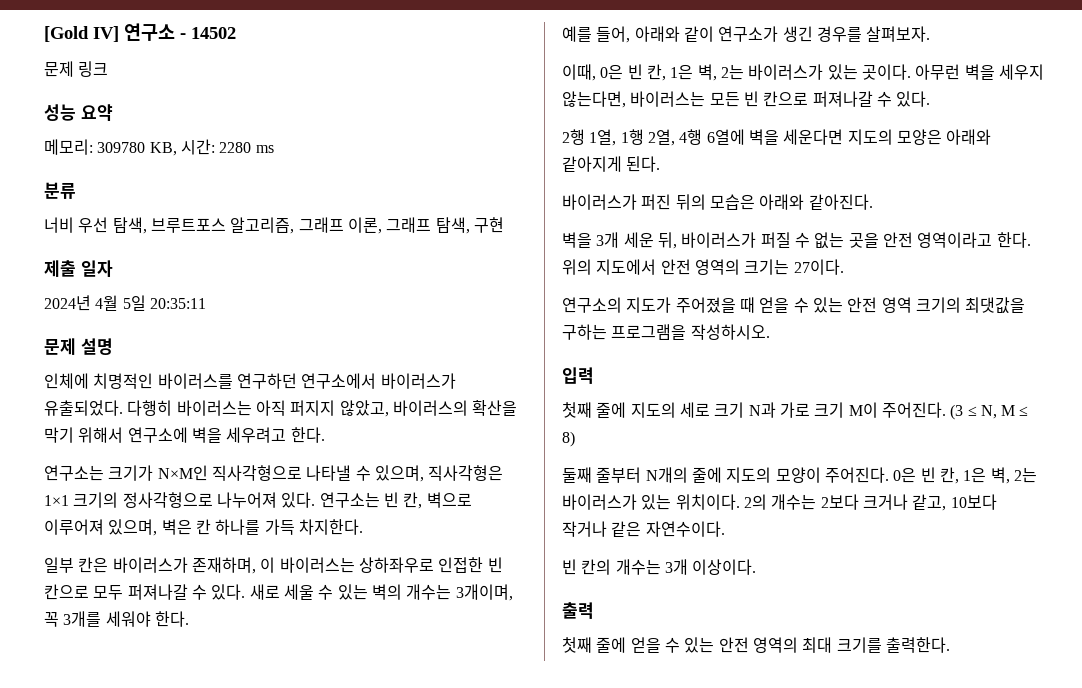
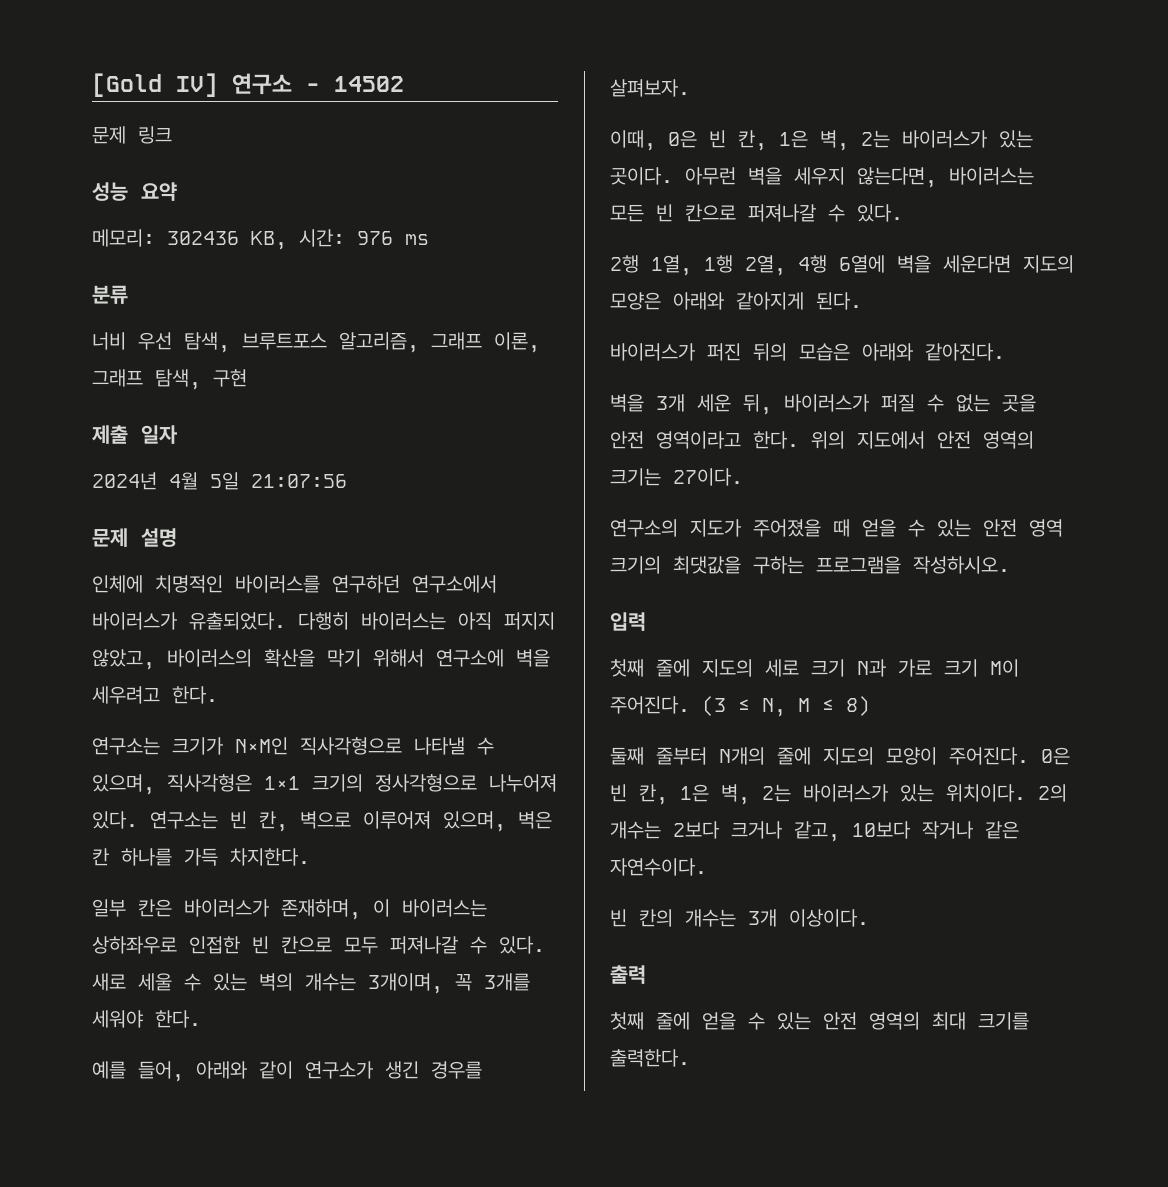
[97,142,146,153] 309780 -> [167,231,239,245] 302436
[219,142,252,153] 2280 -> [357,231,393,245] 976
[149,298,206,309] 20:35:11 -> [251,474,347,488] 21:07:56

